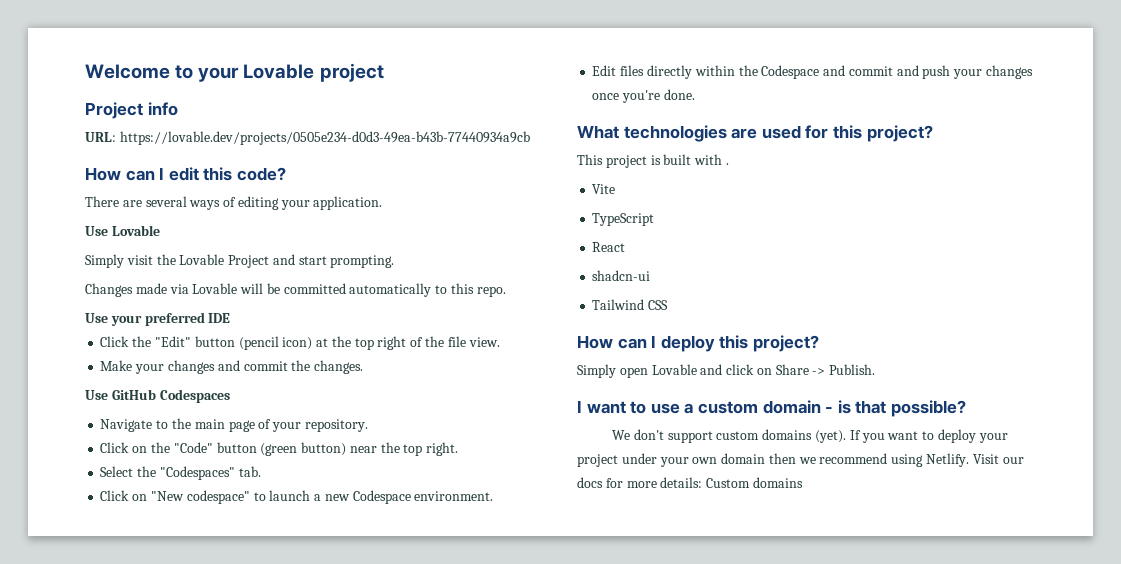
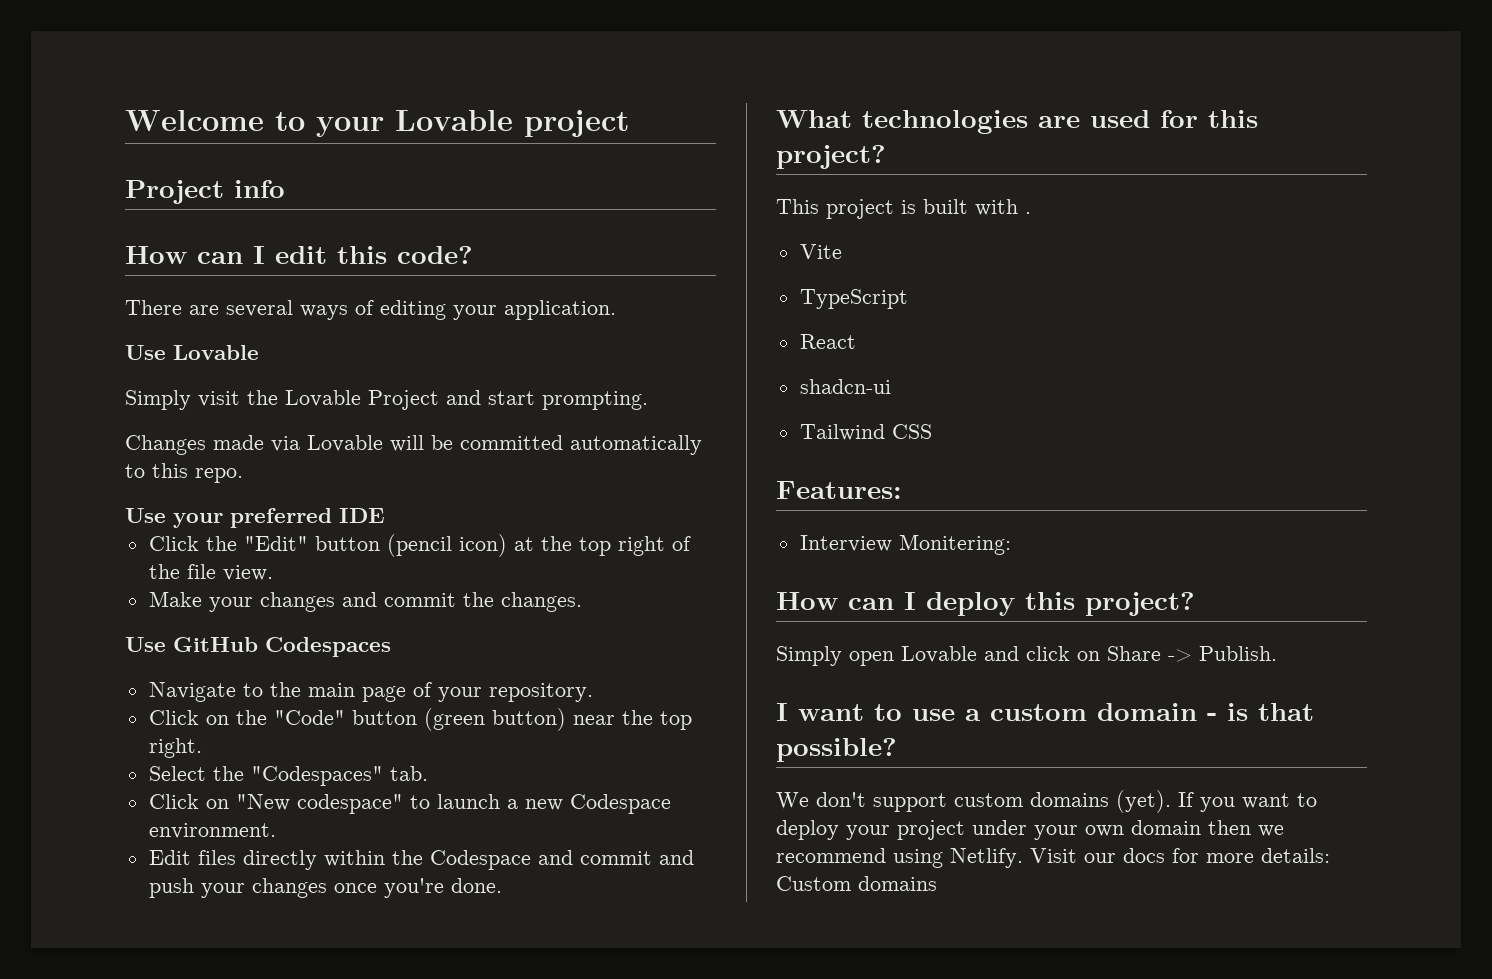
[85,131,530,145] // URL: https://lovable.dev/projects/0505e234-d0d3-49ea-b43b-77440934a9cb -> (285, 189) none
(669, 305) none -> [776,481,902,499] [799,534,1011,555] // Features: // Interview Monitering:

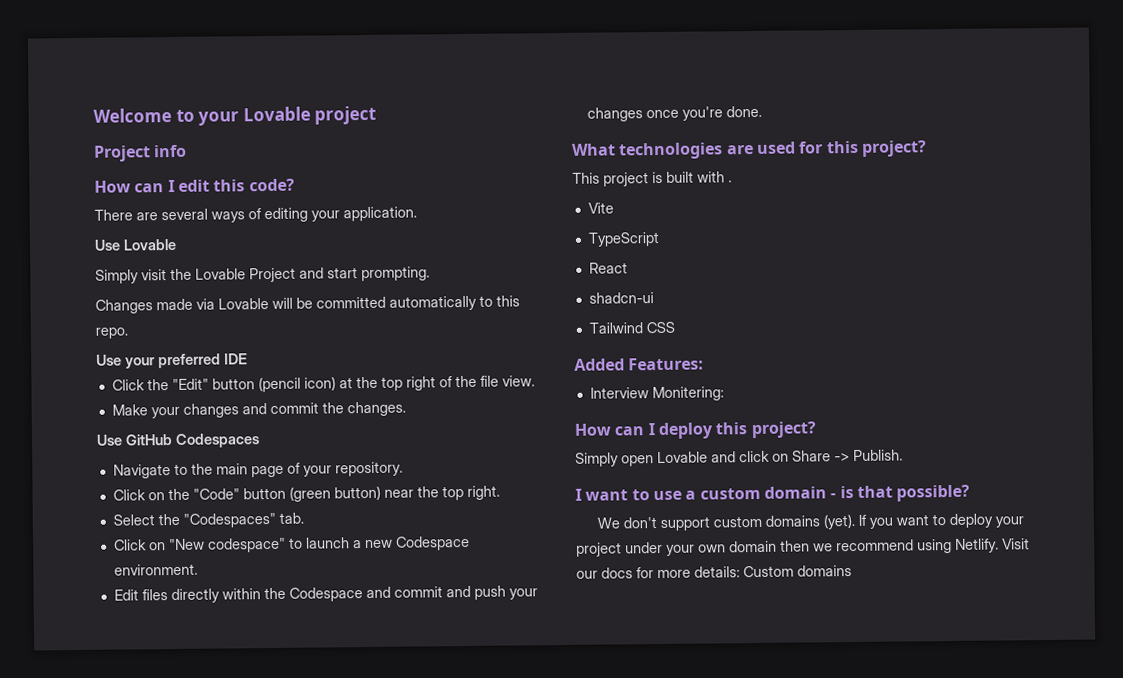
(932, 431) none -> [574,358,625,371] Added

